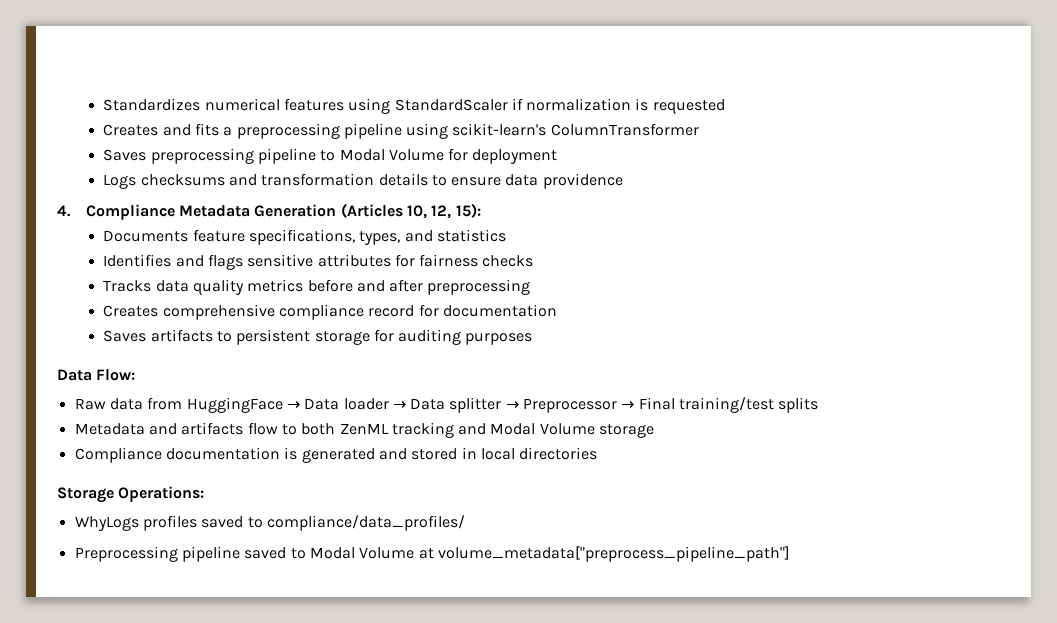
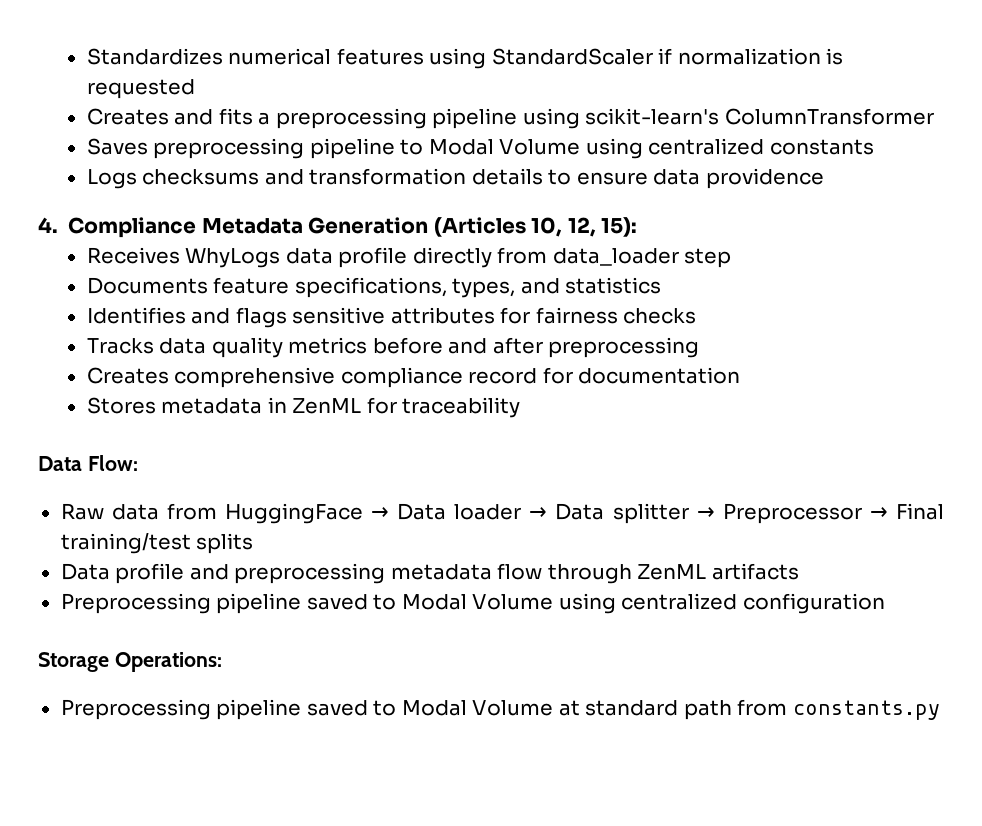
[448,148,558,164] for deployment -> [585,138,874,159] using centralized constants
(481, 210) none -> [86,247,732,268] // Receives WhyLogs data profile directly from data_loader step
[103,329,533,345] Saves artifacts to persistent storage for auditing purposes -> [86,397,521,418] Stores metadata in ZenML for traceability
[74,422,655,438] [74,447,598,463] [57,486,205,503] [74,515,465,531] Metadata and artifacts flow to both ZenML tracking and Modal Volume storage // Compliance documentation is generated and stored in local directories // Storage Operations: // WhyLogs profiles saved to compliance/data_profiles/ -> [60,563,799,584] [60,593,885,614] [38,652,222,672] Data profile and preprocessing metadata flow through ZenML artifacts // Preprocessing pipeline saved to Modal Volume using centralized configuration // Storage Operations:
[437,546,790,562] volume_metadata["preprocess_pipeline_path"] -> [585,699,940,720] standard path from constants.py

